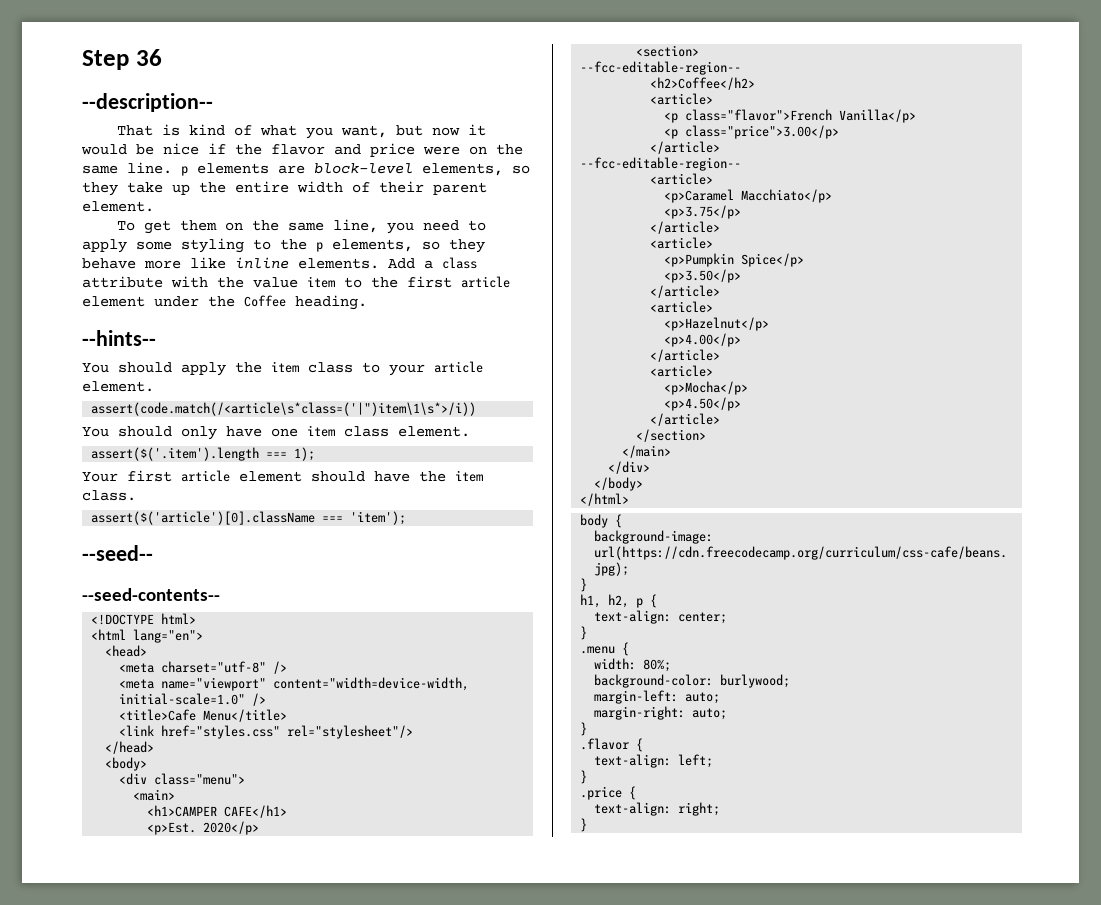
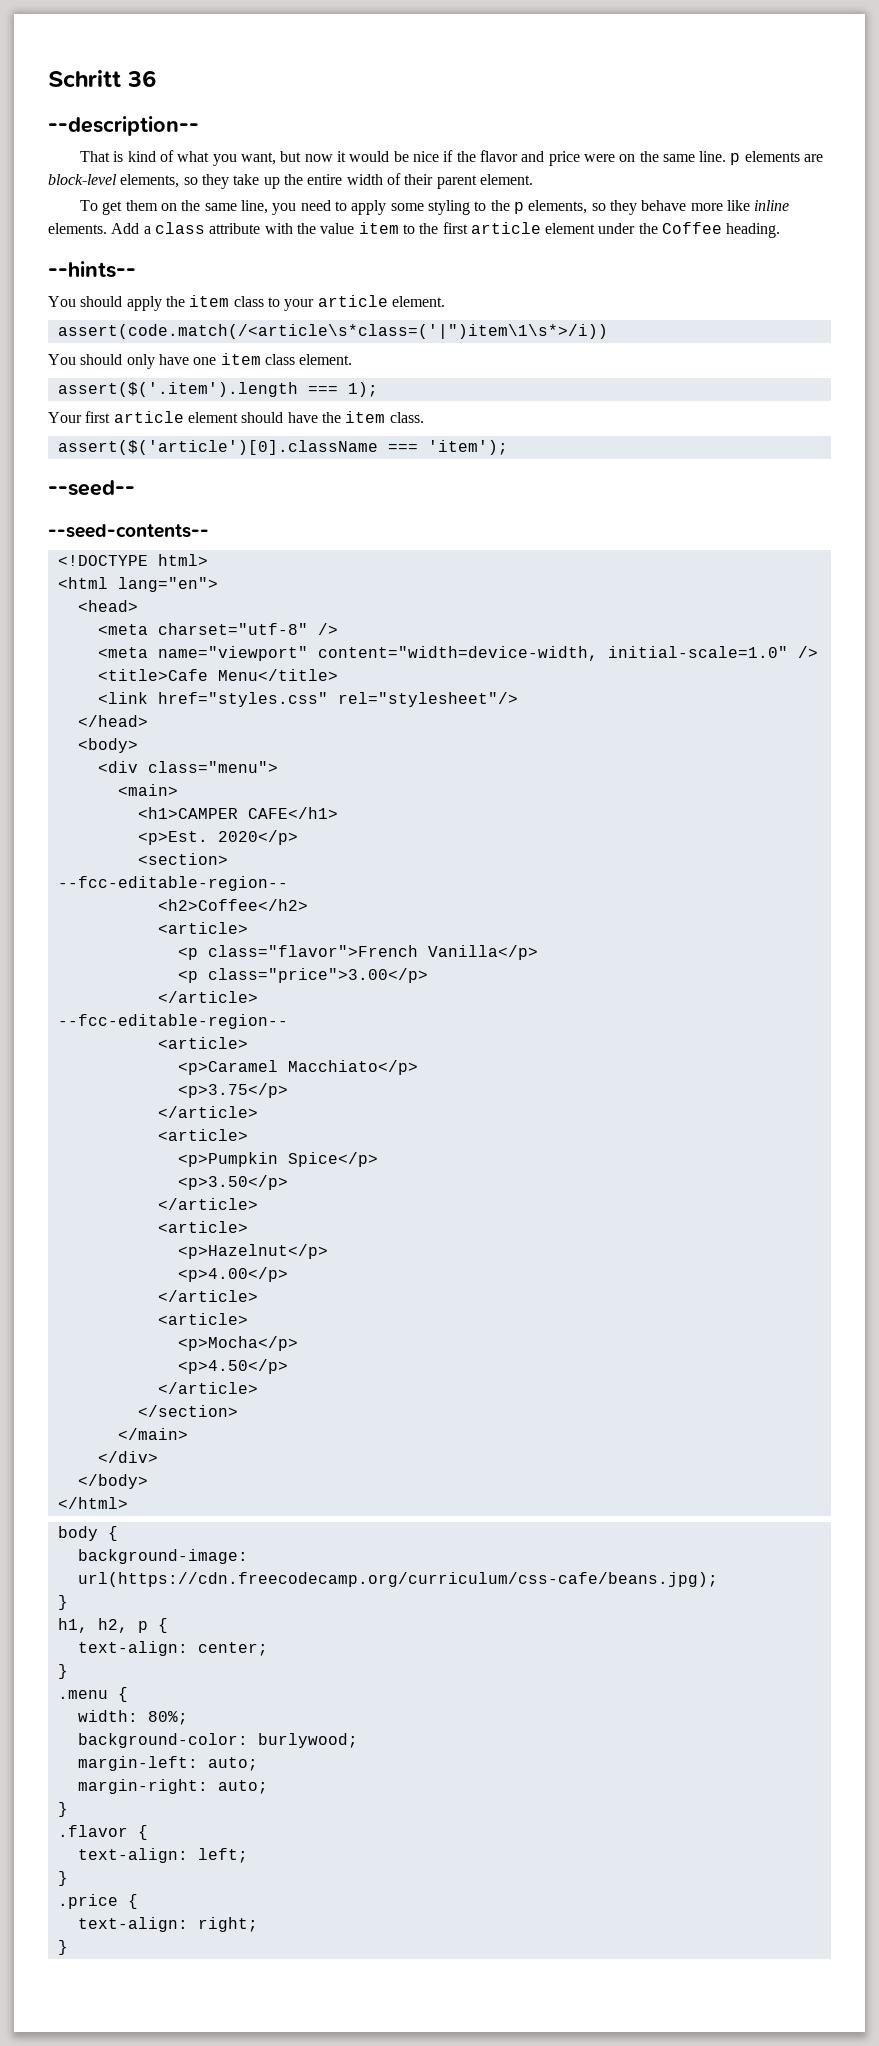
[82,50,129,70] Step -> [48,70,121,87] Schritt

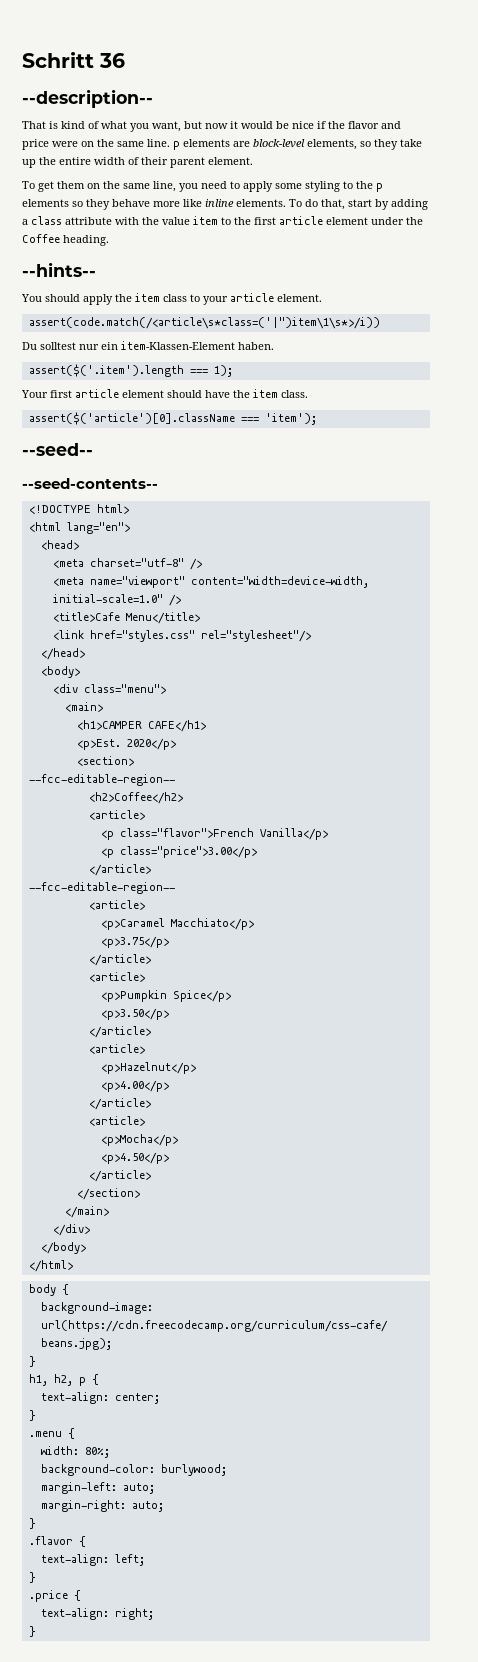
[528,200,588,214] elements, -> [22,199,69,207] elements
[111,223,140,234] Add -> [289,199,428,210] To do that, start by adding
[48,353,353,369] You should only have one item class element. -> [22,341,274,350] Du solltest nur ein item-Klassen-Element haben.

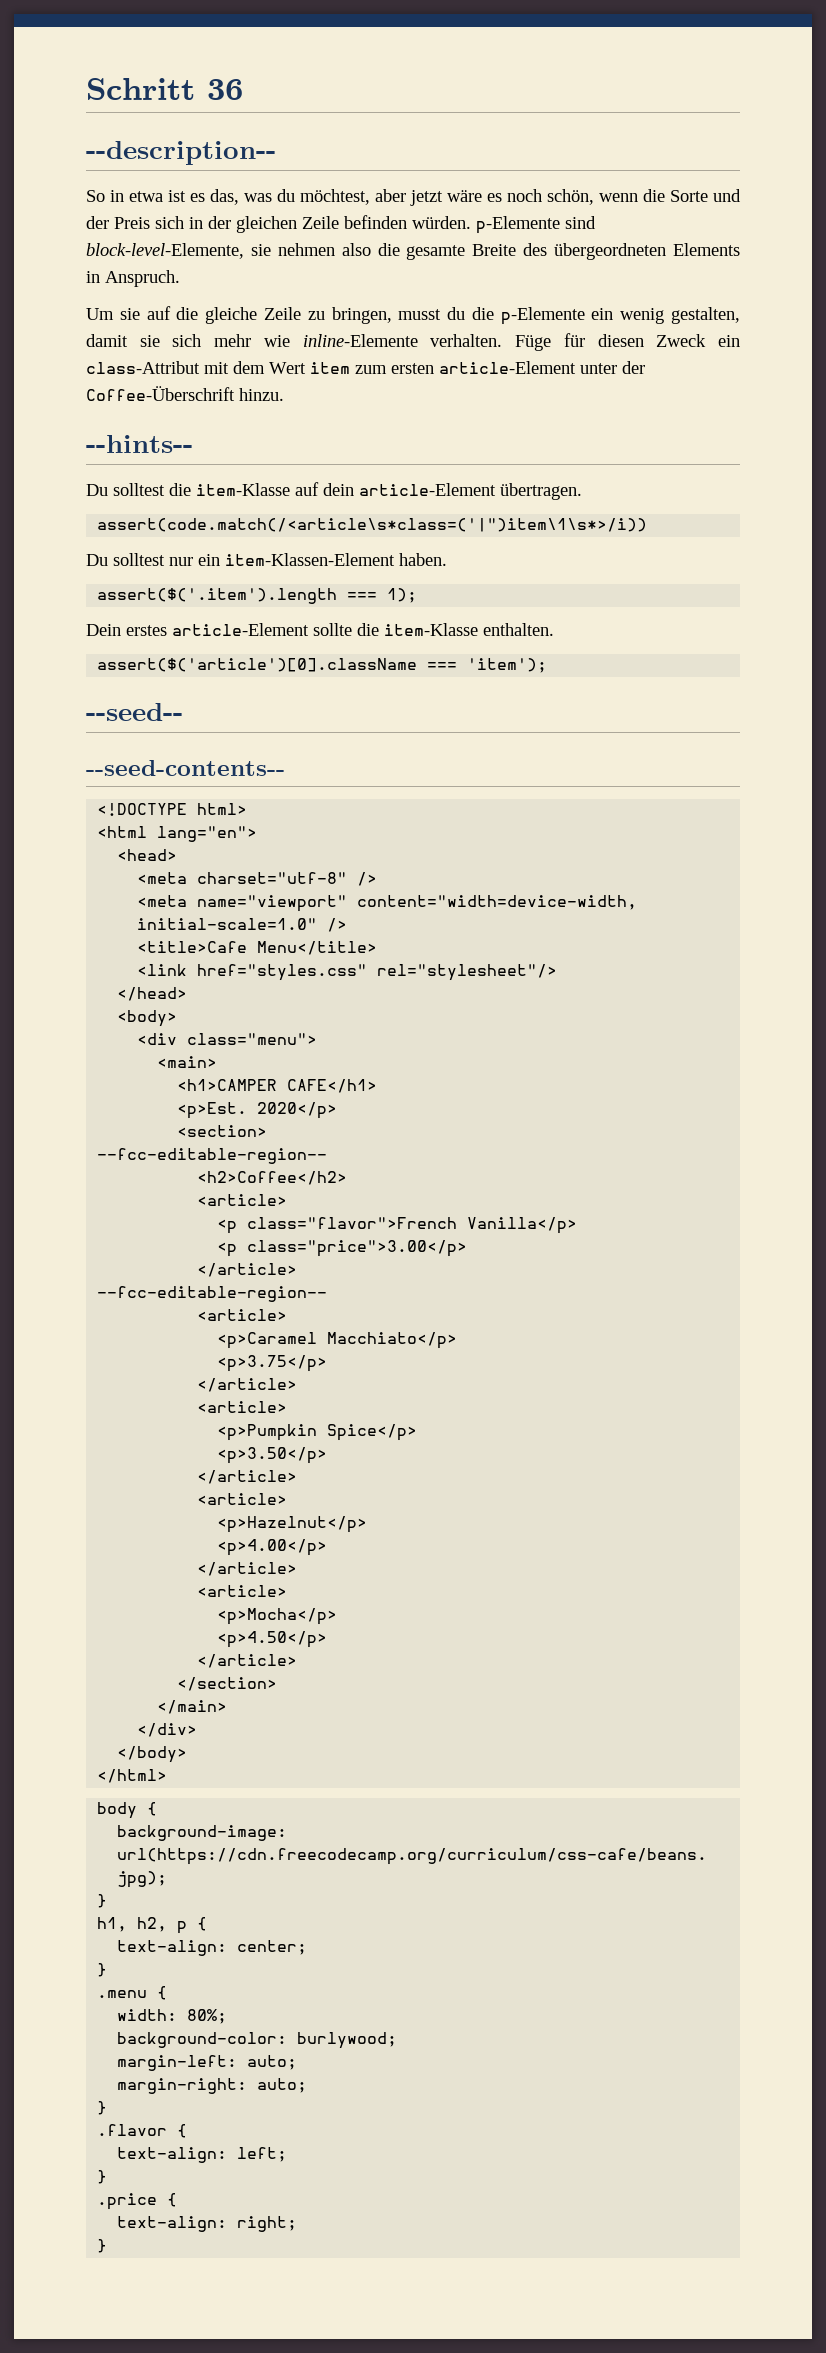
[22,121,401,132] [22,139,422,150] [22,157,253,168] [22,181,383,192] [22,199,428,210] [22,216,423,225] [22,234,109,246] [22,262,96,277] [21,293,322,305] That is kind of what you want, but now it would be nice if the flavor and price were on the same line. p elements are block-level elements, so they take up the entire width of their parent element. // To get them on the same line, you need to apply some styling to the p elements so they behave more like inline elements. To do that, start by adding a class attribute with the value item to the first article element under the Coffee heading. // --hints-- // You should apply the item class to your article element. -> [86,189,741,206] [86,215,596,234] [86,243,741,260] [86,270,180,287] [86,306,740,325] [86,333,741,351] [86,361,645,374] [86,386,284,401] [86,435,193,453] [86,482,582,500] So in etwa ist es das, was du möchtest, aber jetzt wäre es noch schön, wenn die Sorte und der Preis sich in der gleichen Zeile befinden würden. p-Elemente sind block-level-Elemente, sie nehmen also die gesamte Breite des übergeordneten Elements in Anspruch. // Um sie auf die gleiche Zeile zu bringen, musst du die p-Elemente ein wenig gestalten, damit sie sich mehr wie inline-Elemente verhalten. Füge für diesen Zweck ein class-Attribut mit dem Wert item zum ersten article-Element unter der Coffee-Überschrift hinzu. // --hints-- // Du solltest die item-Klasse auf dein article-Element übertragen.
[21,389,308,398] Your first article element should have the item class. -> [86,623,554,636] Dein erstes article-Element sollte die item-Klasse enthalten.

